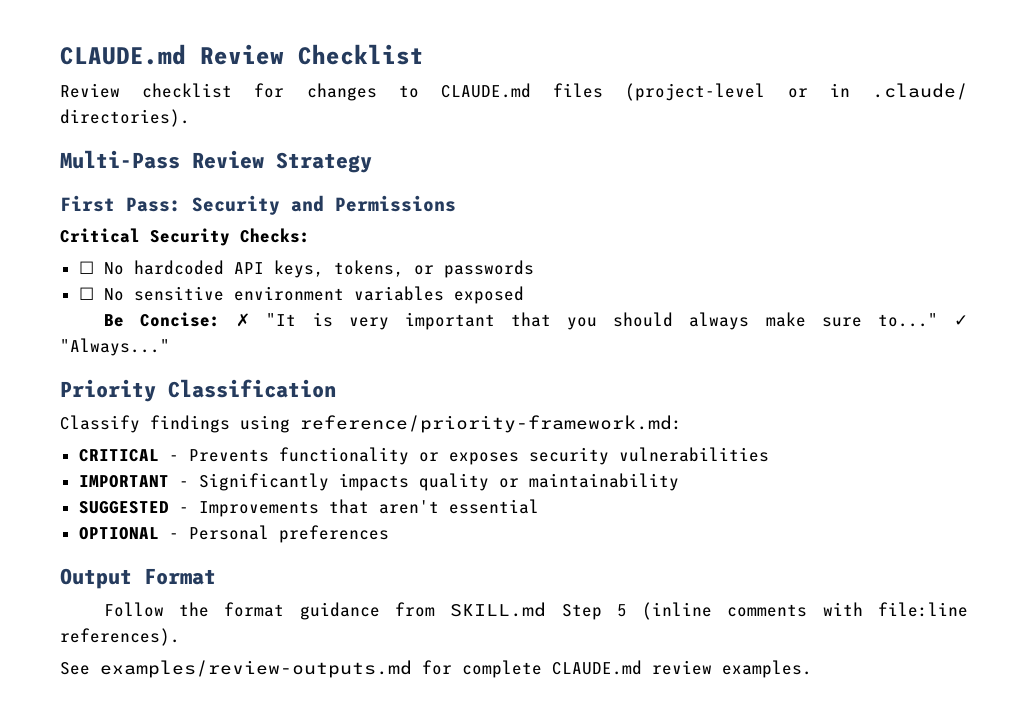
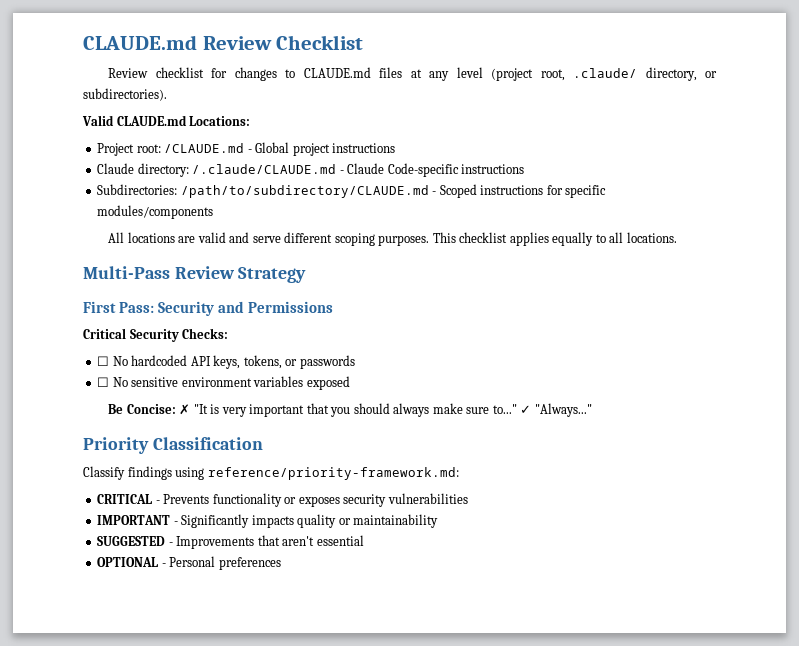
[625,83,969,101] [60,109,190,127] (project-level or in .claude/ directories). -> [410,67,717,81] [83,88,167,101] [82,115,251,126] [97,142,396,156] [97,163,525,177] [97,184,607,198] [97,205,214,219] [108,232,677,246] at any level (project root, .claude/ directory, or subdirectories). // Valid CLAUDE.md Locations: // Project root: /CLAUDE.md - Global project instructions // Claude directory: /.claude/CLAUDE.md - Claude Code-specific instructions // Subdirectories: /path/to/subdirectory/CLAUDE.md - Scoped instructions for specific modules/components // All locations are valid and serve different scoping purposes. This checklist applies equally to all locations.
[60,568,216,589] [103,602,969,620] [60,628,180,646] [60,660,812,678] // Output Format // Follow the format guidance from SKILL.md Step 5 (inline comments with file:line references). // See examples/review-outputs.md for complete CLAUDE.md review examples. -> (281, 563) none

